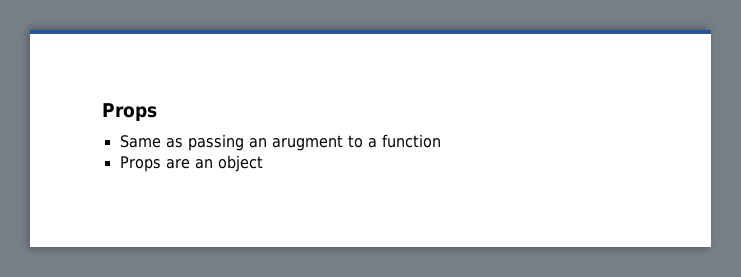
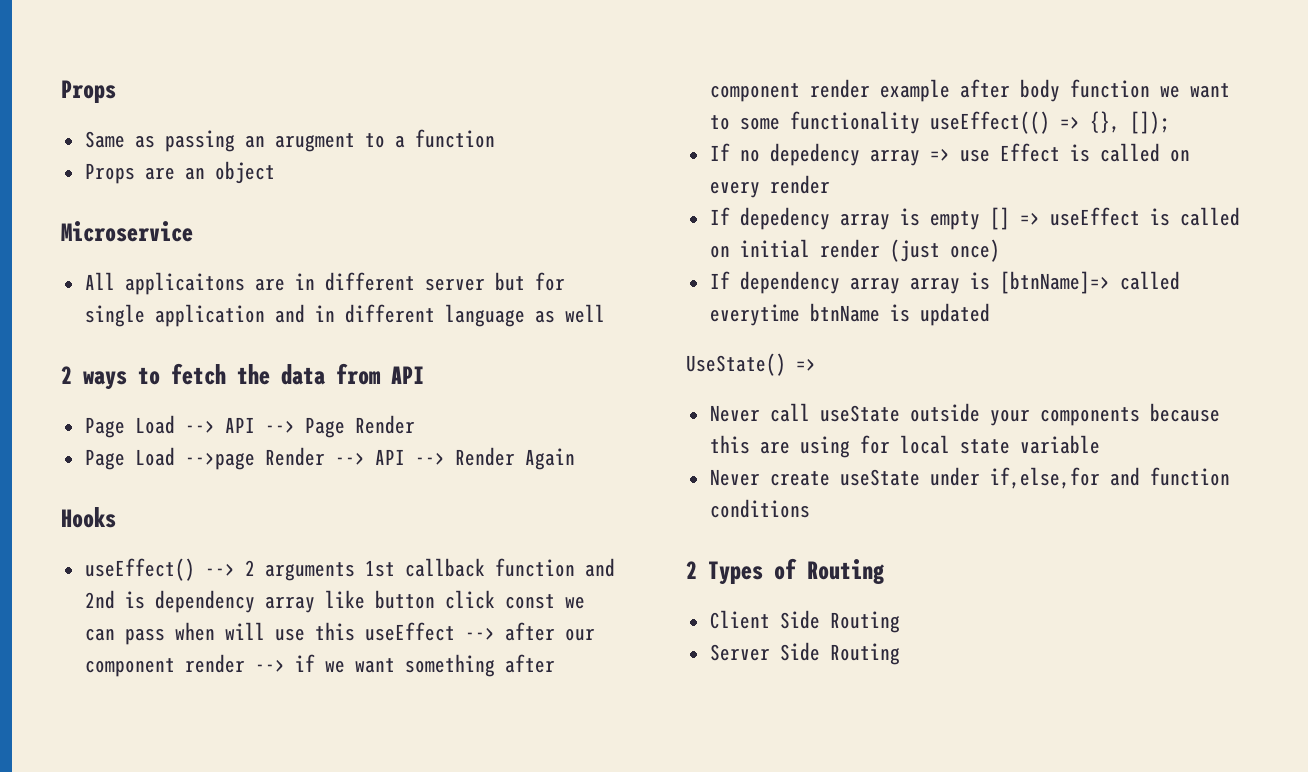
(263, 163) none -> [61,221,193,242] [84,272,565,295] [84,304,605,327] [61,363,424,390] [84,415,415,438] [84,447,575,470] [61,507,116,528] [84,558,615,581] [84,590,585,613] [84,622,595,645] [84,654,555,677] [709,79,1230,102] [709,111,1170,134] [709,143,1190,166] [709,175,830,198] [709,207,1240,230] [709,239,1000,262] [709,271,1180,294] [709,303,990,326] [686,353,816,376] [709,403,1220,426] [709,435,1100,458] [709,467,1230,489] [709,499,810,518] [686,558,885,585] [709,610,900,633] [709,642,900,665] // Microservice // All applicaitons are in different server but for single application and in different language as well // 2 ways to fetch the data from API // Page Load --> API --> Page Render // Page Load -->page Render --> API --> Render Again // Hooks // useEffect() --> 2 arguments 1st callback function and 2nd is dependency array like button click const we can pass when will use this useEffect --> after our component render --> if we want something after component render example after body function we want to some functionality useEffect(() => {}, []); // If no depedency array => use Effect is called on every render // If depedency array is empty [] => useEffect is called on initial render (just once) // If dependency array array is [btnName]=> called everytime btnName is updated // UseState() => // Never call useState outside your components because this are using for local state variable // Never create useState under if,else,for and function conditions // 2 Types of Routing // Client Side Routing // Server Side Routing

